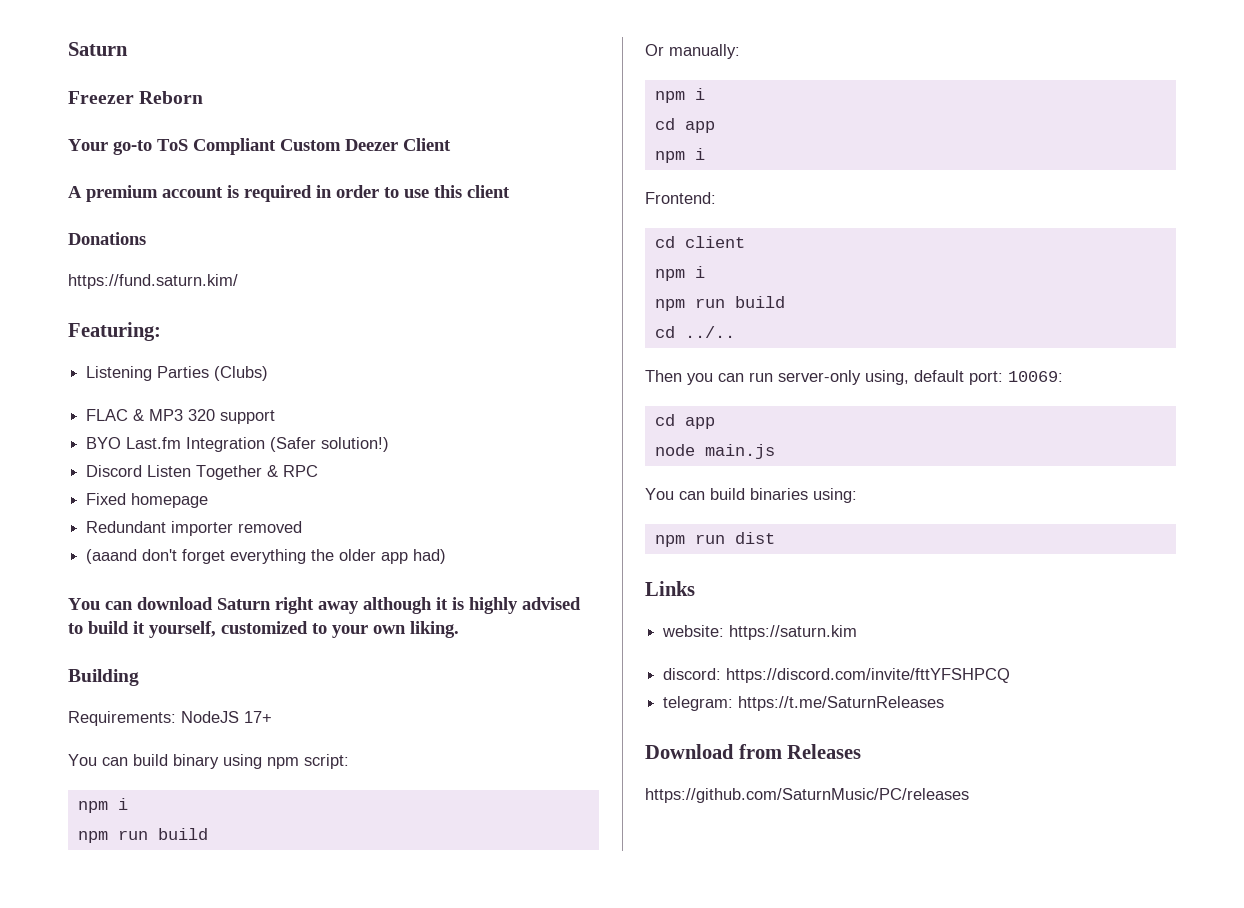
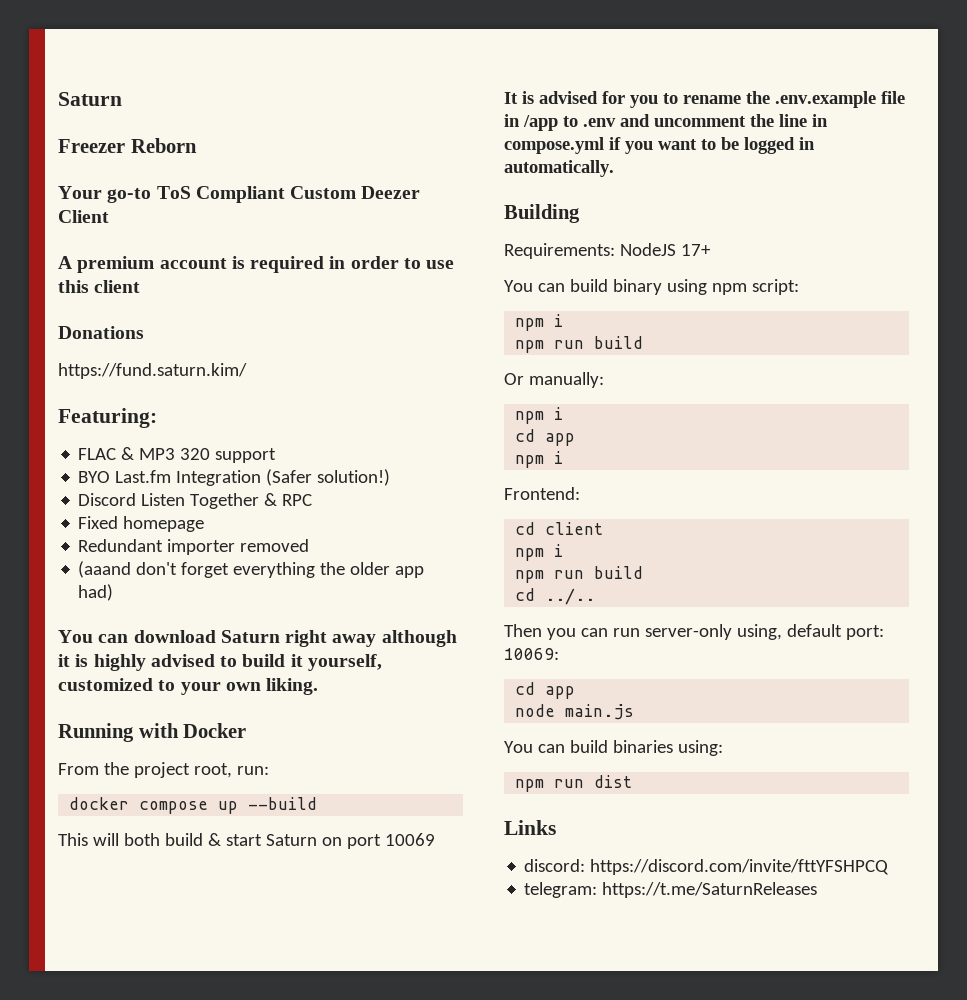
[86,366,269,381] // Listening Parties (Clubs) -> (157, 418) none
(459, 629) none -> [58,723,247,742] [58,762,269,778] [69,797,318,814] [58,833,435,849] [504,91,905,108] [504,114,828,131] [504,137,815,154] [504,160,614,177] // Running with Docker // From the project root, run: // docker compose up --build // This will both build & start Saturn on port 10069 // It is advised for you to rename the .env.example file in /app to .env and uncomment the line in compose.yml if you want to be logged in automatically.
[662,625,858,640] // website: https://saturn.kim -> (556, 827) none
[645,744,862,759] [645,788,969,803] // Download from Releases // https://github.com/SaturnMusic/PC/releases -> (818, 890) none

